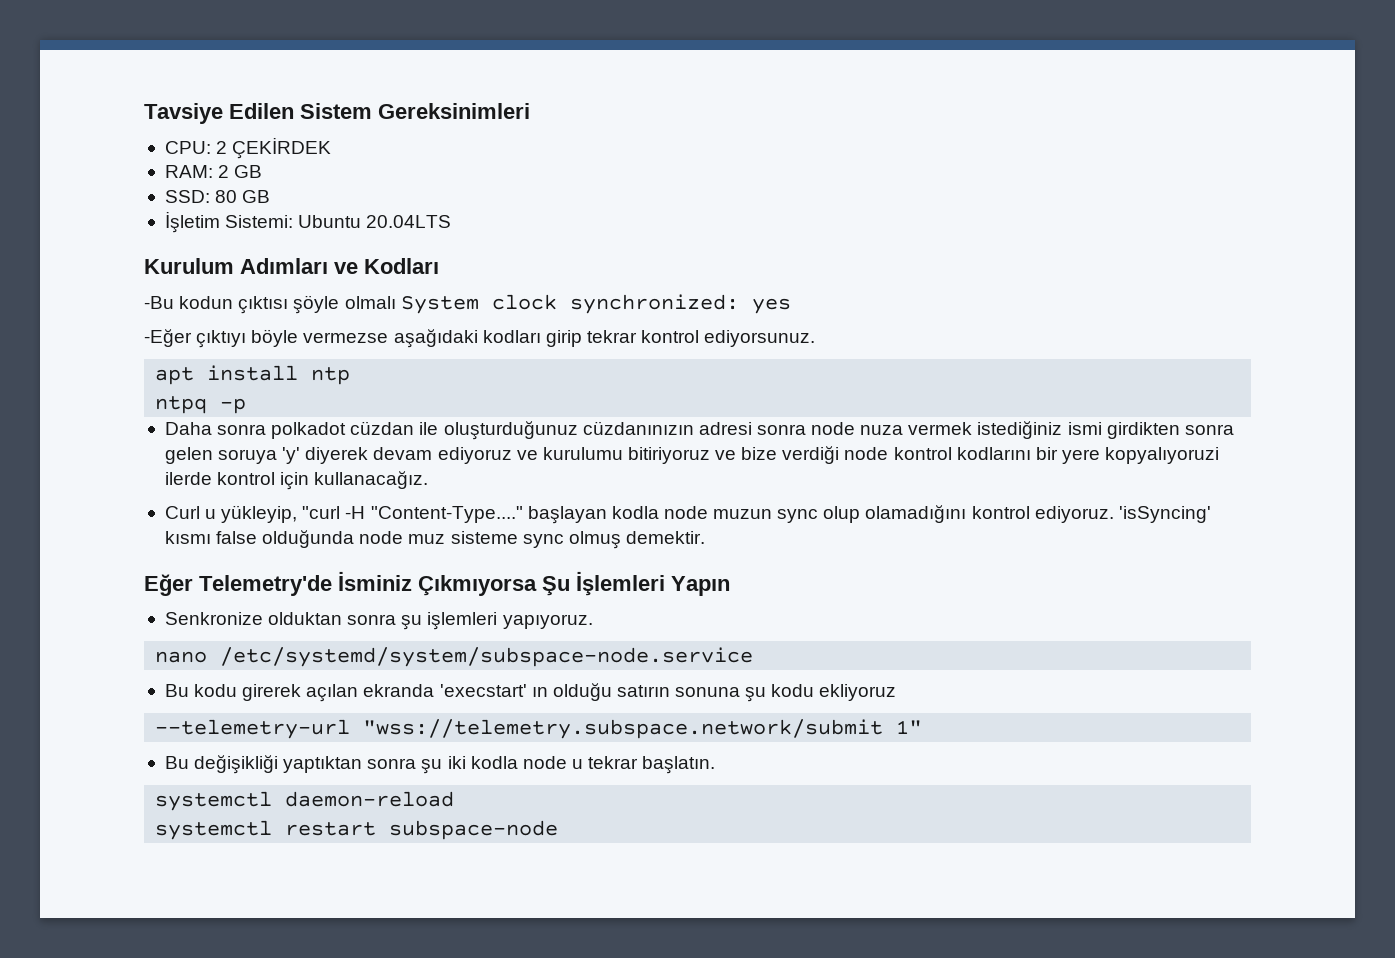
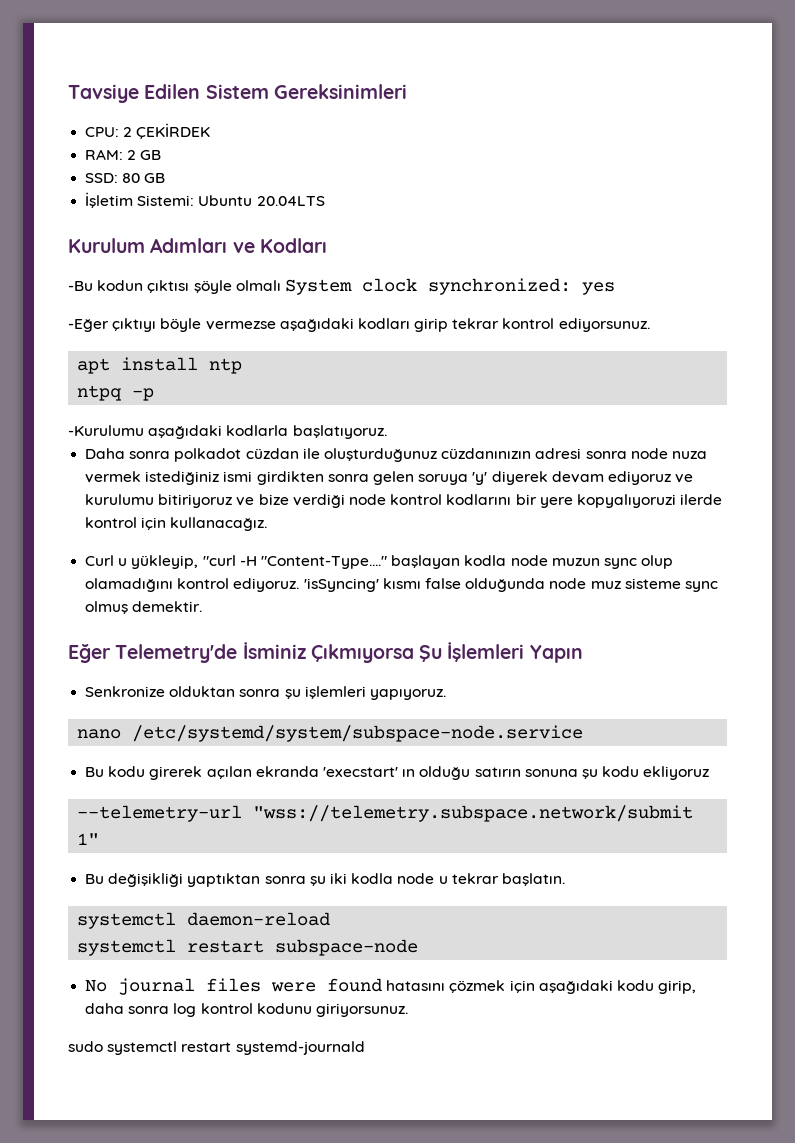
(247, 406) none -> [68,425,387,439] // -Kurulumu aşağıdaki kodlarla başlatıyoruz.
(559, 830) none -> [85,978,697,995] [85,1003,408,1017] [68,1041,365,1055] // No journal files were found hatasını çözmek için aşağıdaki kodu girip, daha sonra log kontrol kodunu giriyorsunuz. // sudo systemctl restart systemd-journald

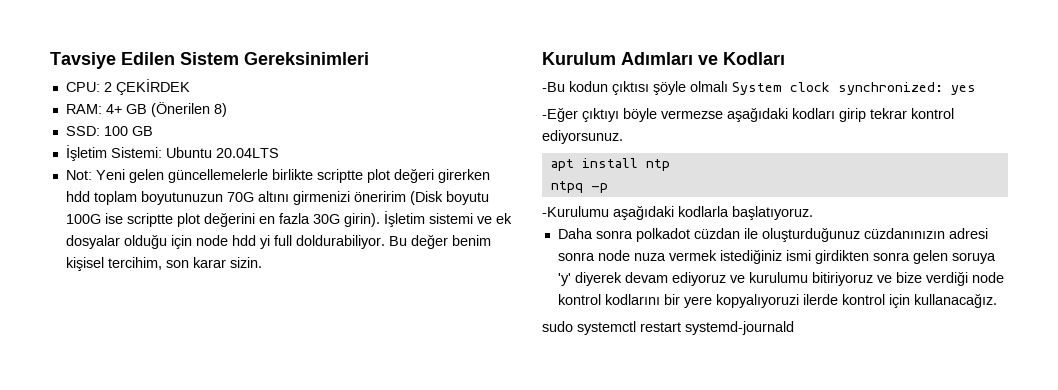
[127,150,162,160] 2 GB -> [105,102,227,117] 4+ GB (Önerilen 8)
[122,173,141,183] 80 -> [103,126,128,136] 100
(325, 201) none -> [65,168,490,183] [65,191,489,205] [65,211,512,227] [65,234,491,249] [65,257,262,271] // Not: Yeni gelen güncellemelerle birlikte scriptte plot değeri girerken hdd toplam boyutunuzun 70G altını girmenizi öneririm (Disk boyutu 100G ise scriptte plot değerini en fazla 30G girin). İşletim sistemi ve ek dosyalar olduğu için node hdd yi full doldurabiliyor. Bu değer benim kişisel tercihim, son karar sizin.
[85,555,674,569] [85,578,718,592] [85,601,203,614] [68,642,583,663] [85,686,446,700] [77,725,584,742] [85,766,710,780] [77,805,694,822] [77,833,100,845] [85,873,565,887] [77,912,331,929] [77,939,419,956] [85,978,697,995] [85,1003,408,1017] // Curl u yükleyip, "curl -H "Content-Type...." başlayan kodla node muzun sync olup olamadığını kontrol ediyoruz. 'isSyncing' kısmı false olduğunda node muz sisteme sync olmuş demektir. // Eğer Telemetry'de İsminiz Çıkmıyorsa Şu İşlemleri Yapın // Senkronize olduktan sonra şu işlemleri yapıyoruz. // nano /etc/systemd/system/subspace-node.service // Bu kodu girerek açılan ekranda 'execstart' ın olduğu satırın sonuna şu kodu ekliyoruz // --telemetry-url "wss://telemetry.subspace.network/submit 1" // Bu değişikliği yaptıktan sonra şu iki kodla node u tekrar başlatın. // systemctl daemon-reload // systemctl restart subspace-node // No journal files were found hatasını çözmek için aşağıdaki kodu girip, daha sonra log kontrol kodunu giriyorsunuz. -> (997, 300) none

